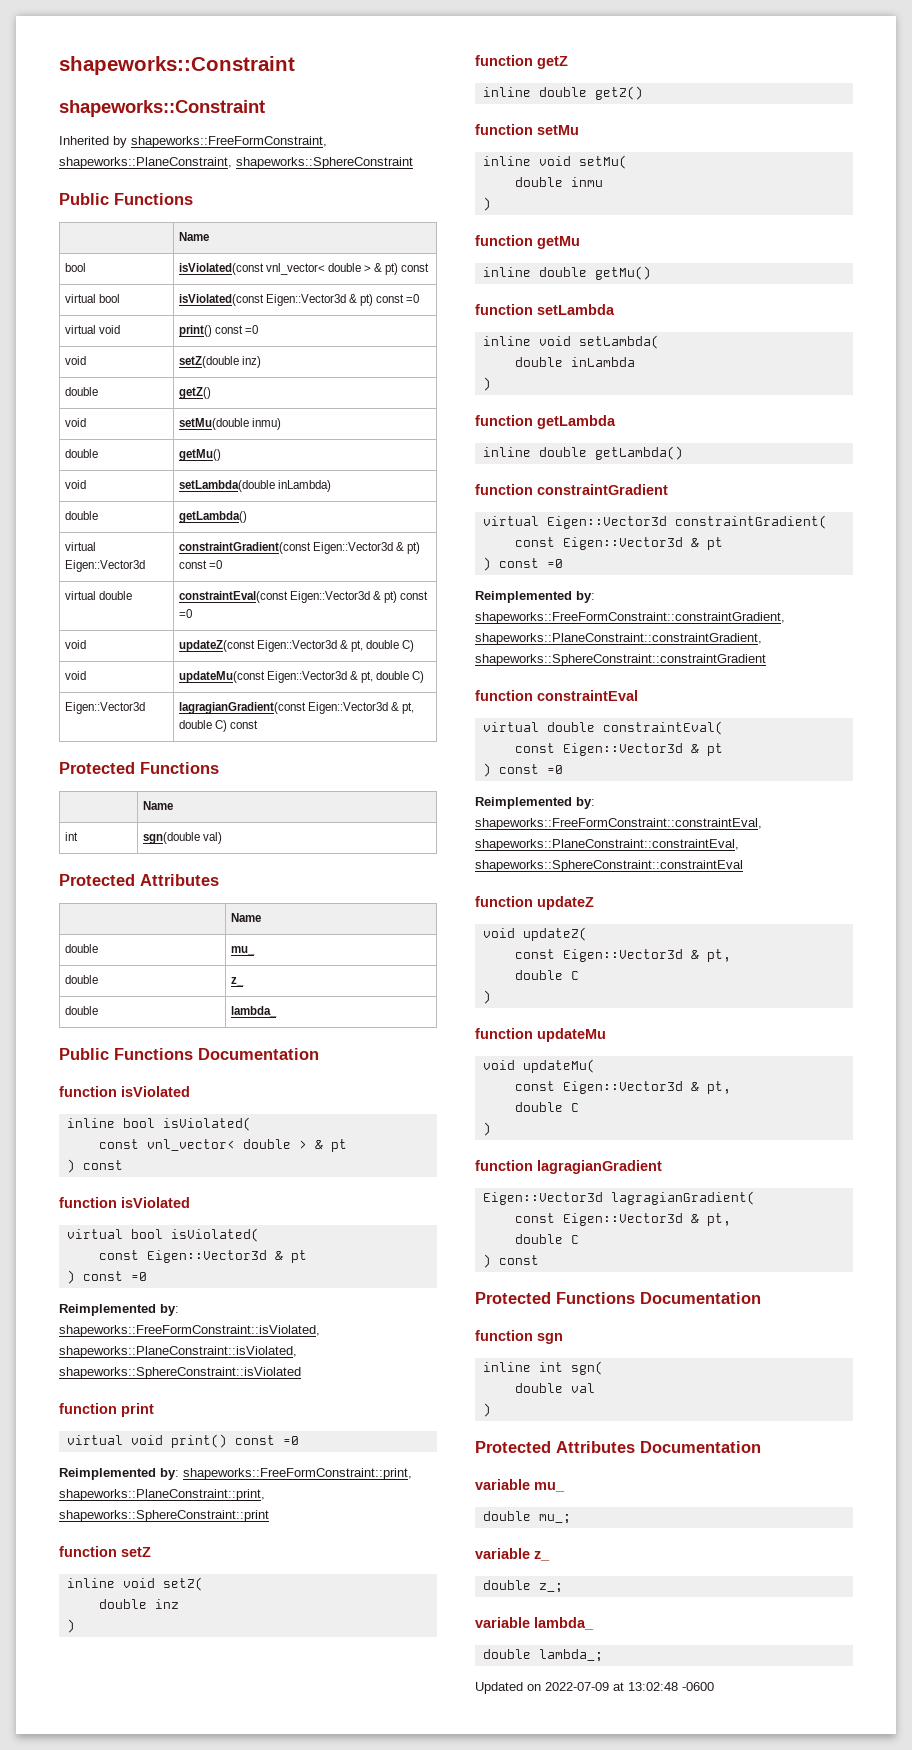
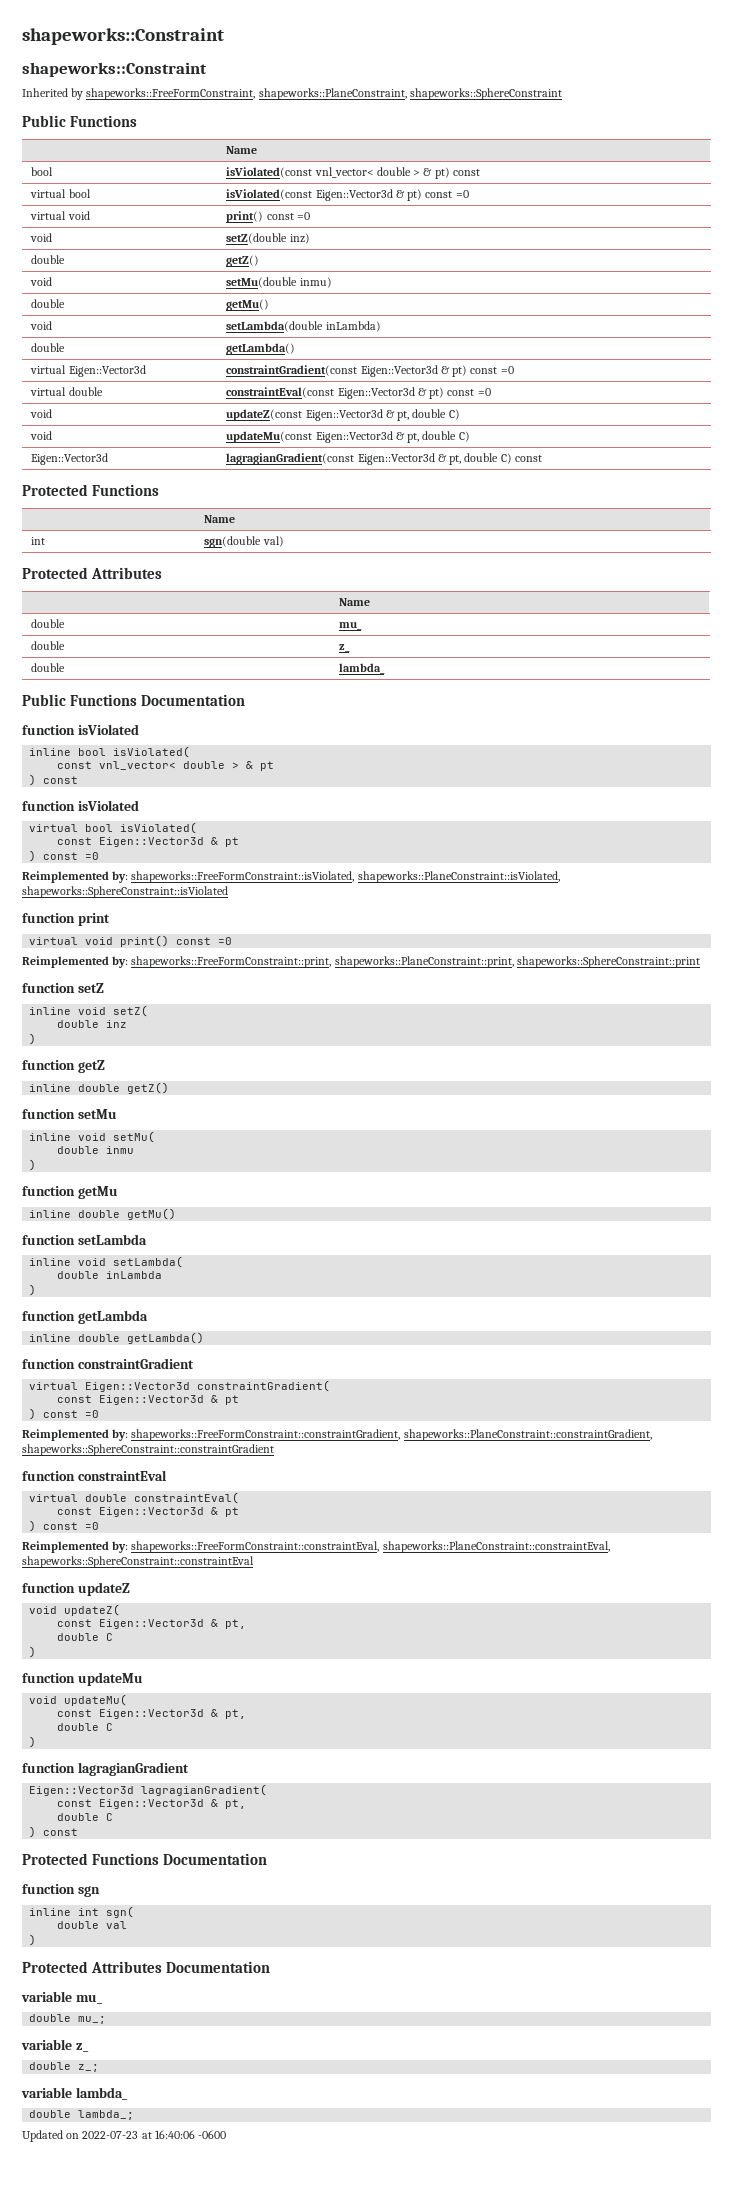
[545,1682,678,1691] 2022-07-09 at 13:02:48 -> [82,2130,195,2139] 2022-07-23 at 16:40:06

